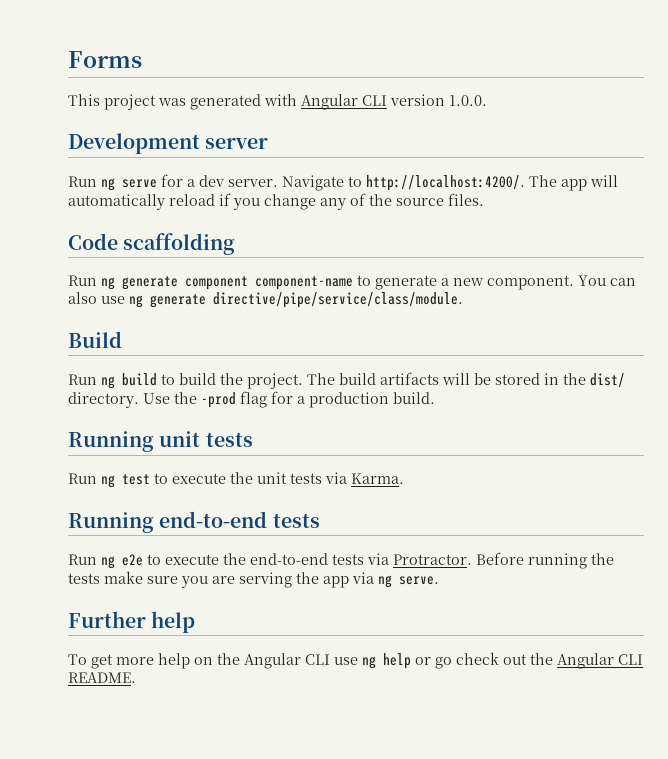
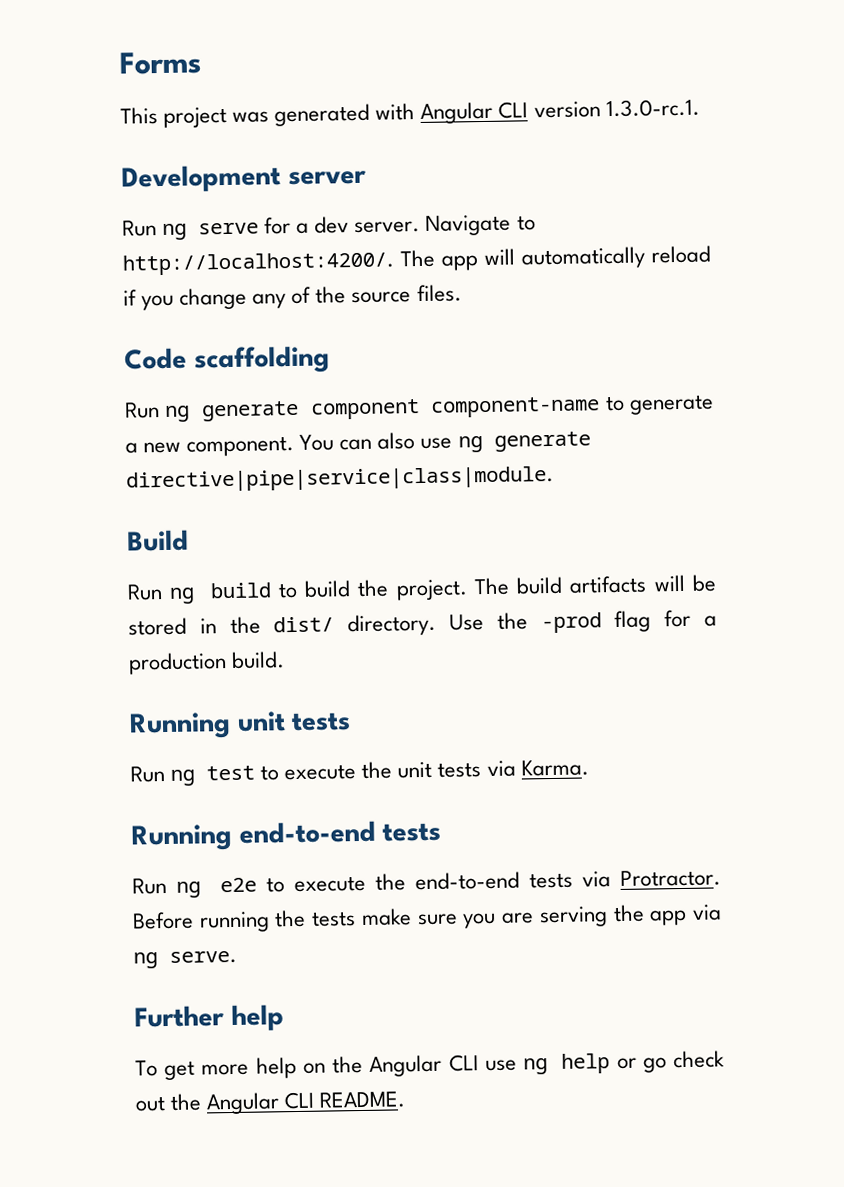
[449,95,487,106] 1.0.0. -> [605,98,700,118] 1.3.0-rc.1.
[213,292,463,308] directive/pipe/service/class/module. -> [126,465,554,493] directive|pipe|service|class|module.

